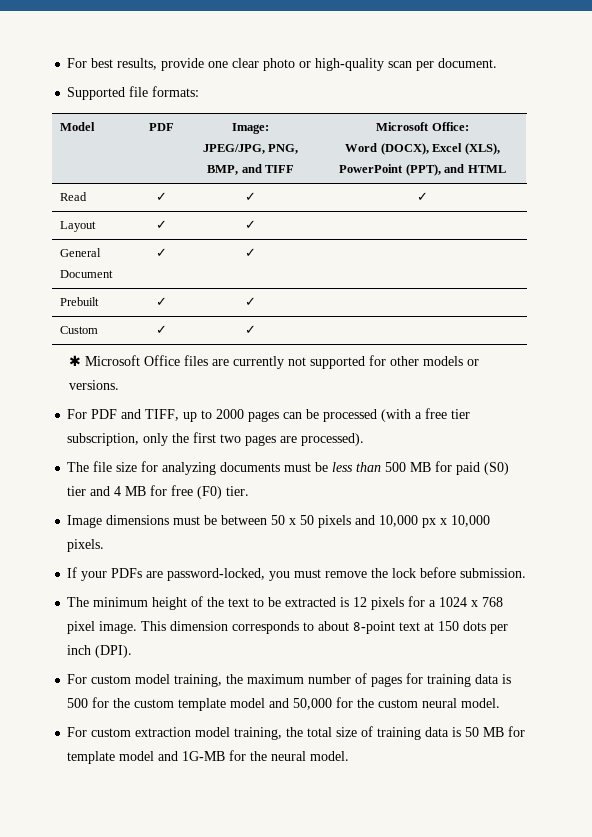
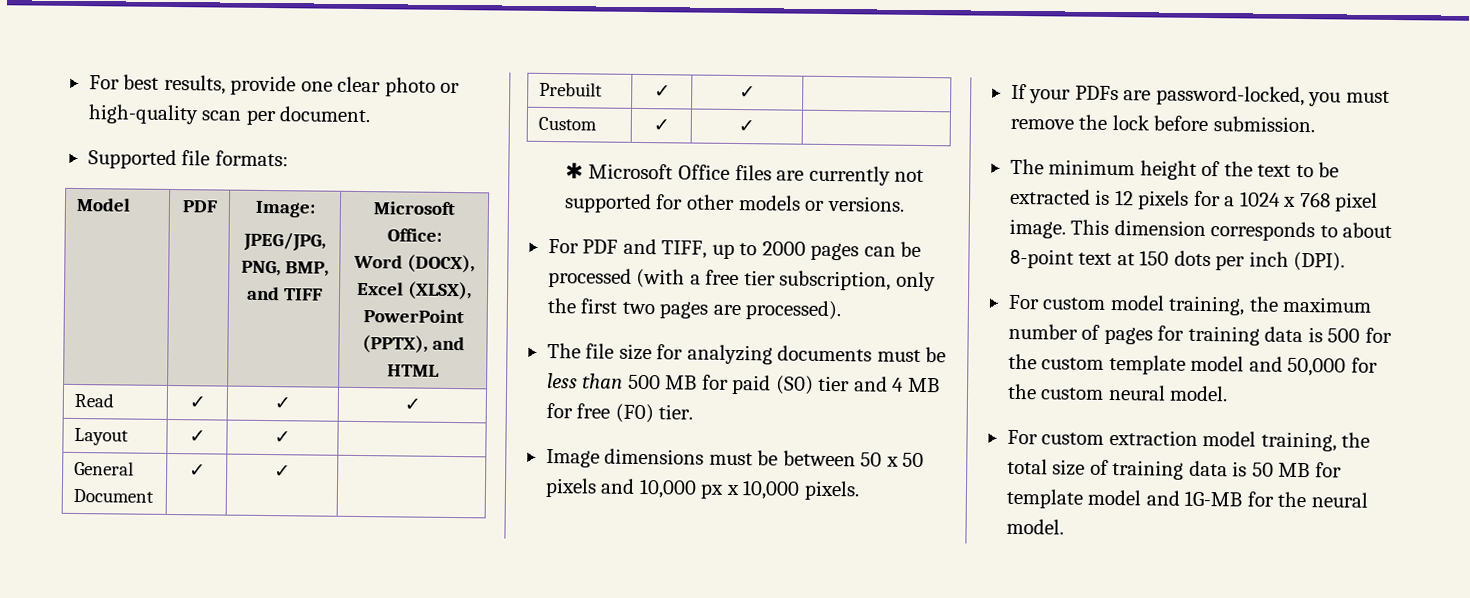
[464,143,500,155] [339,164,441,176] (XLS), PowerPoint (PPT), -> [406,281,472,301] [362,309,464,324] [361,335,428,354] (XLSX), PowerPoint (PPTX),

